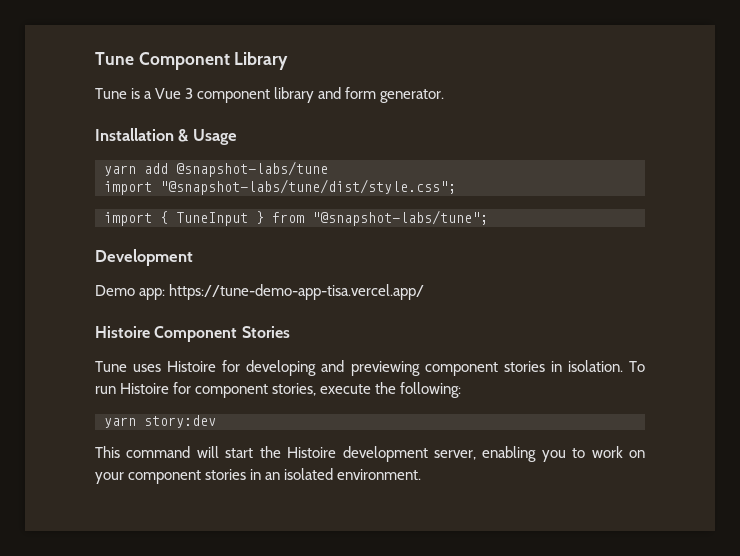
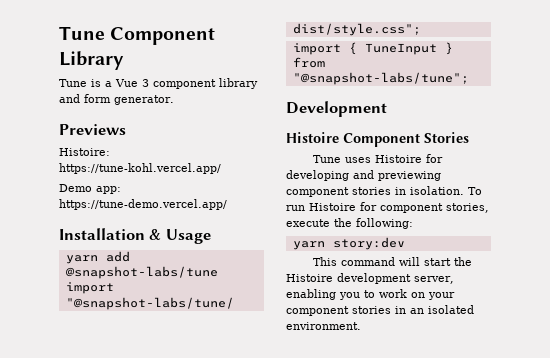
(445, 96) none -> [59,124,126,135] [59,148,110,156] [59,163,221,174] [59,184,121,194] [59,199,227,210] // Previews // Histoire: https://tune-kohl.vercel.app/ // Demo app: https://tune-demo.vercel.app/
[95,284,425,300] // Demo app: https://tune-demo-app-tisa.vercel.app/ -> (387, 109) none

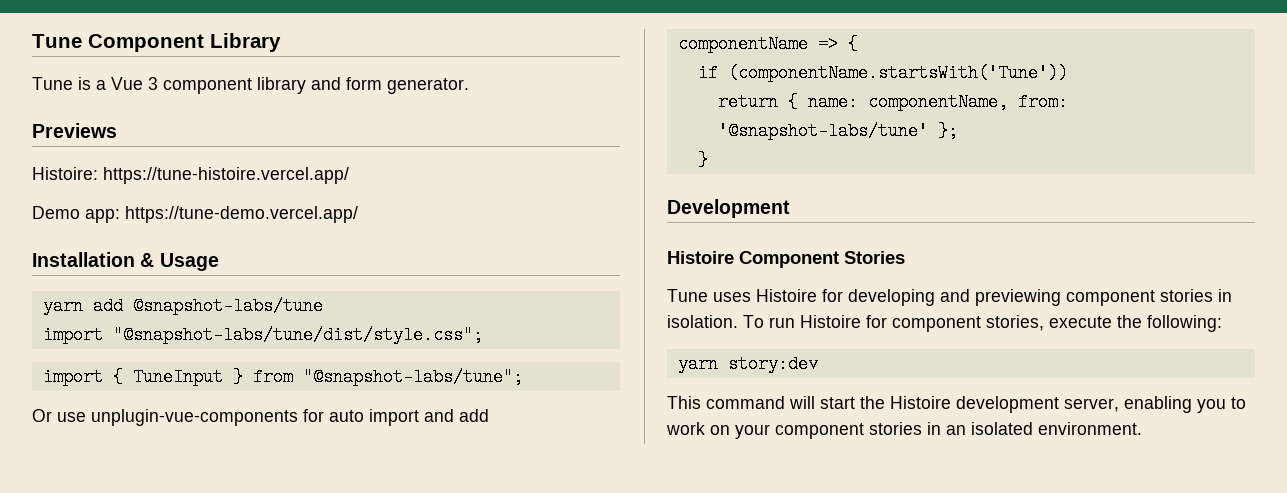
[59,163,221,174] https://tune-kohl.vercel.app/ -> [103,167,349,184] https://tune-histoire.vercel.app/
(469, 78) none -> [32,409,489,426] [677,35,858,53] [697,64,1068,82] [717,93,1068,111] [717,122,958,140] [697,151,708,169] // Or use unplugin-vue-components for auto import and add // componentName => { // if (componentName.startsWith('Tune')) // return { name: componentName, from: '@snapshot-labs/tune' }; // }

